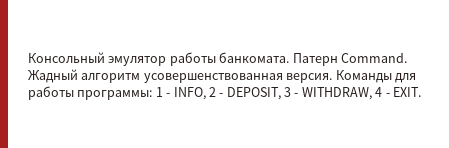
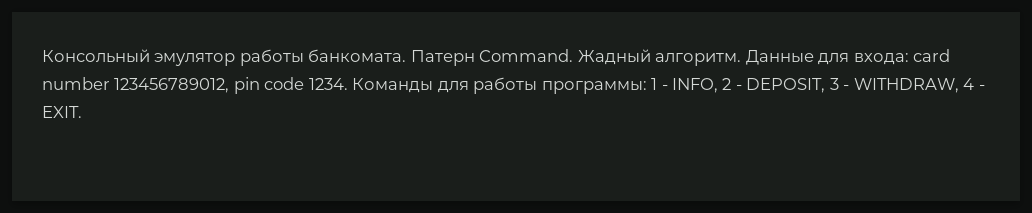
[81,73,333,83] алгоритм усовершенствованная версия. -> [655,49,951,66] [42,77,348,94] алгоритм. Данные для входа: card number 123456789012, pin code 1234.

